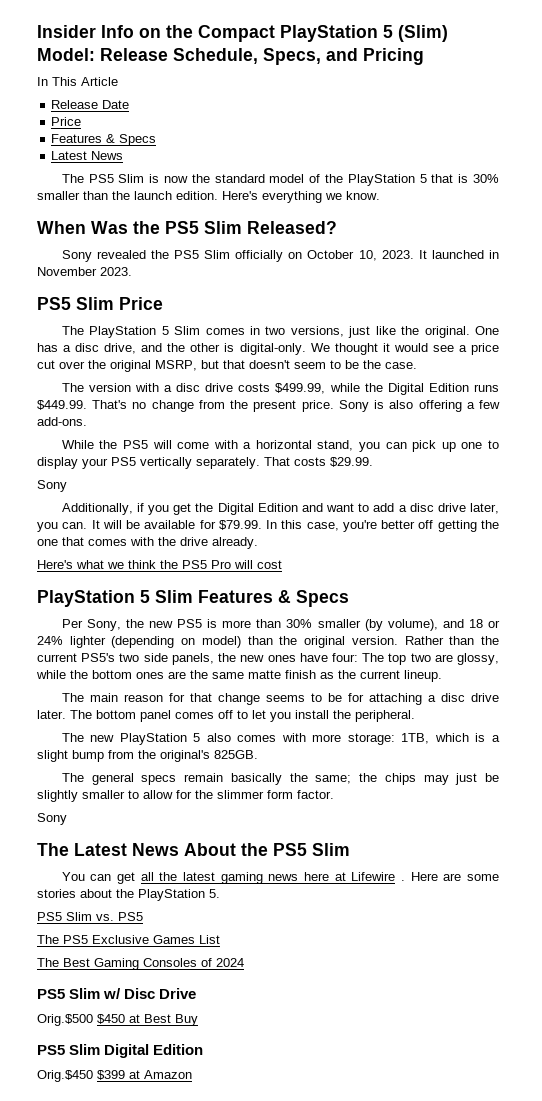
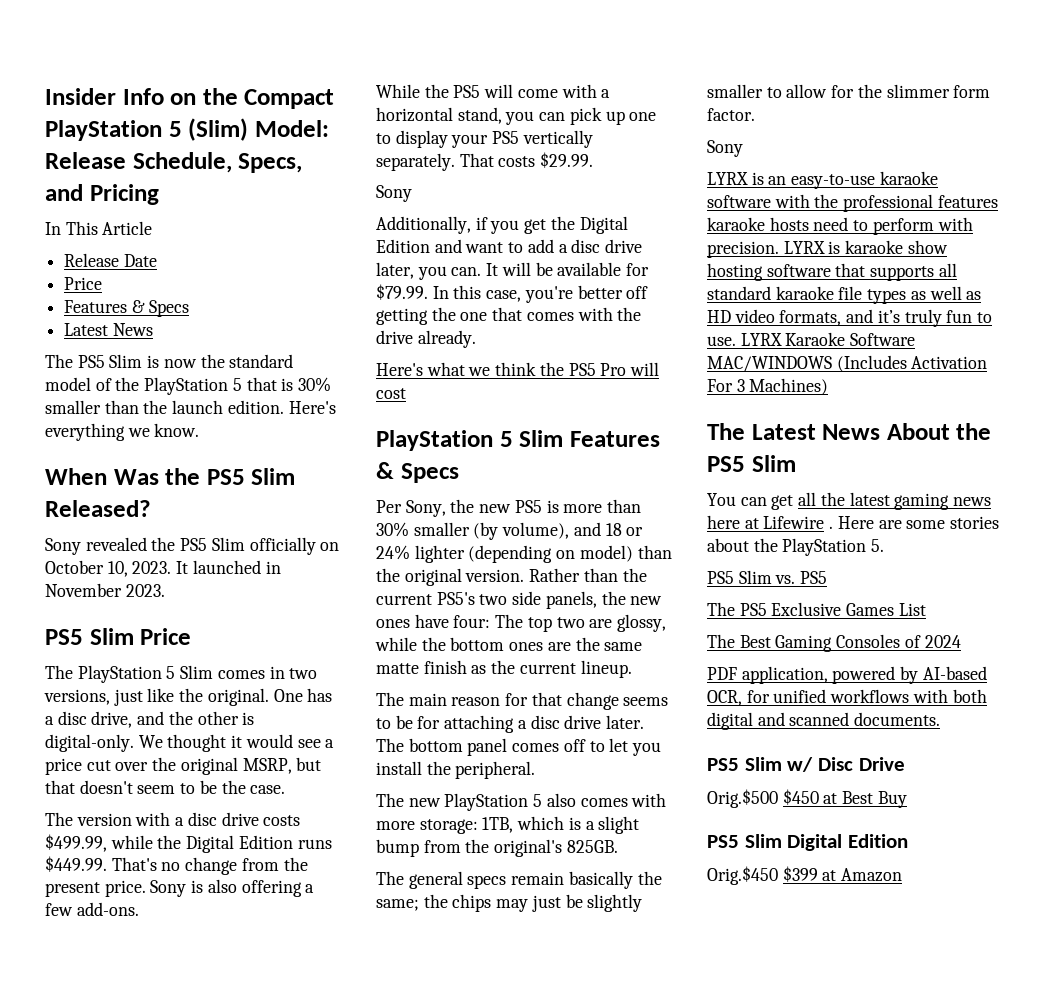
(67, 819) none -> [707,171,938,189] [707,194,998,212] [707,217,973,235] [707,240,948,258] [707,263,957,281] [707,286,982,304] [707,309,993,327] [707,332,916,346] [707,355,988,372] [707,378,829,395] // LYRX is an easy-to-use karaoke software with the professional features karaoke hosts need to perform with precision. LYRX is karaoke show hosting software that supports all standard karaoke file types as well as HD video formats, and it’s truly fun to use. LYRX Karaoke Software MAC/WINDOWS (Includes Activation For 3 Machines)
(244, 962) none -> [707,666,987,684] [707,689,987,706] [707,712,941,730] // PDF application, powered by AI-based OCR, for unified workflows with both digital and scanned documents.

